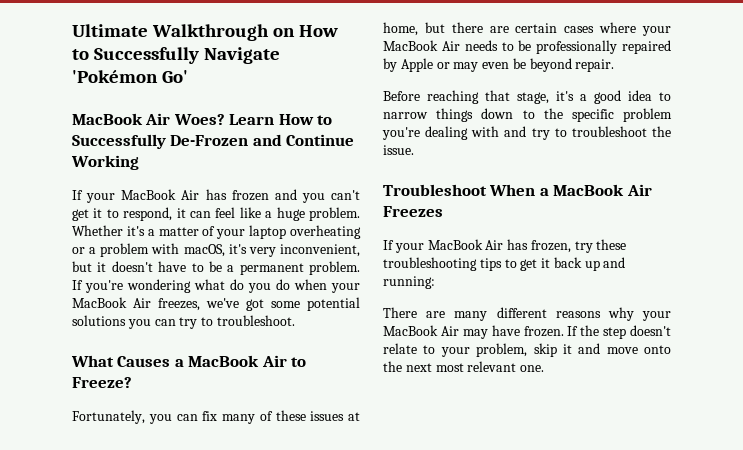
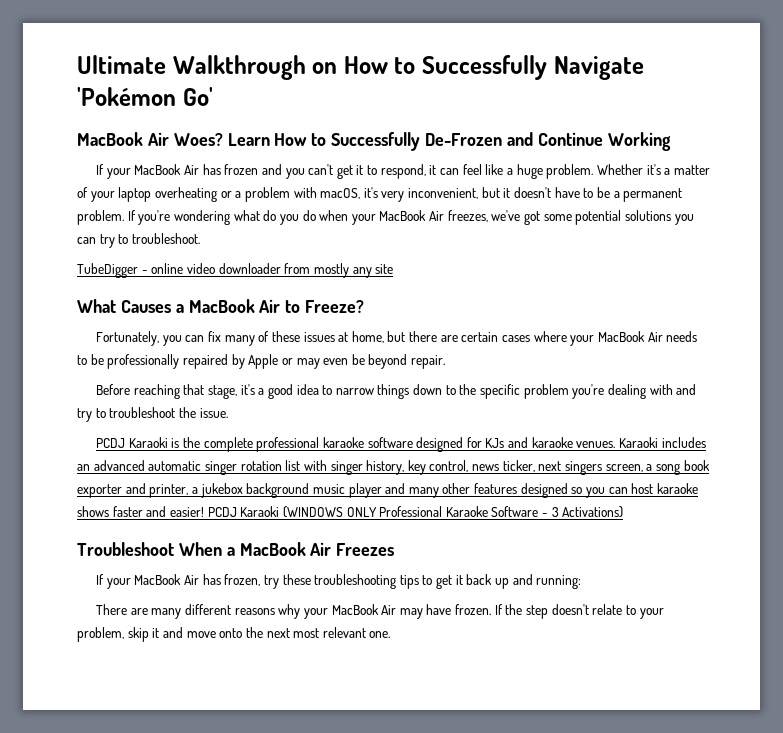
(295, 320) none -> [77,263,394,278] // TubeDigger - online video downloader from mostly any site
(414, 150) none -> [95,437,706,452] [77,460,710,475] [77,483,698,498] [77,506,624,518] // PCDJ Karaoki is the complete professional karaoke software designed for KJs and karaoke venues. Karaoki includes an advanced automatic singer rotation list with singer history, key control, news ticker, next singers screen, a song book exporter and printer, a jukebox background music player and many other features designed so you can host karaoke shows faster and easier! PCDJ Karaoki (WINDOWS ONLY Professional Karaoke Software - 3 Activations)

